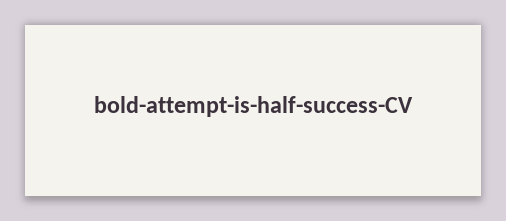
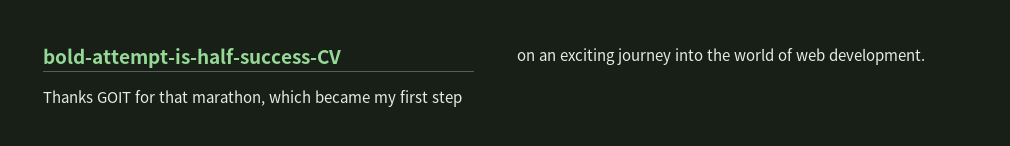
(413, 106) none -> [43,90,463,107] [517,48,926,65] // Thanks GOIT for that marathon, which became my first step on an exciting journey into the world of web development.

